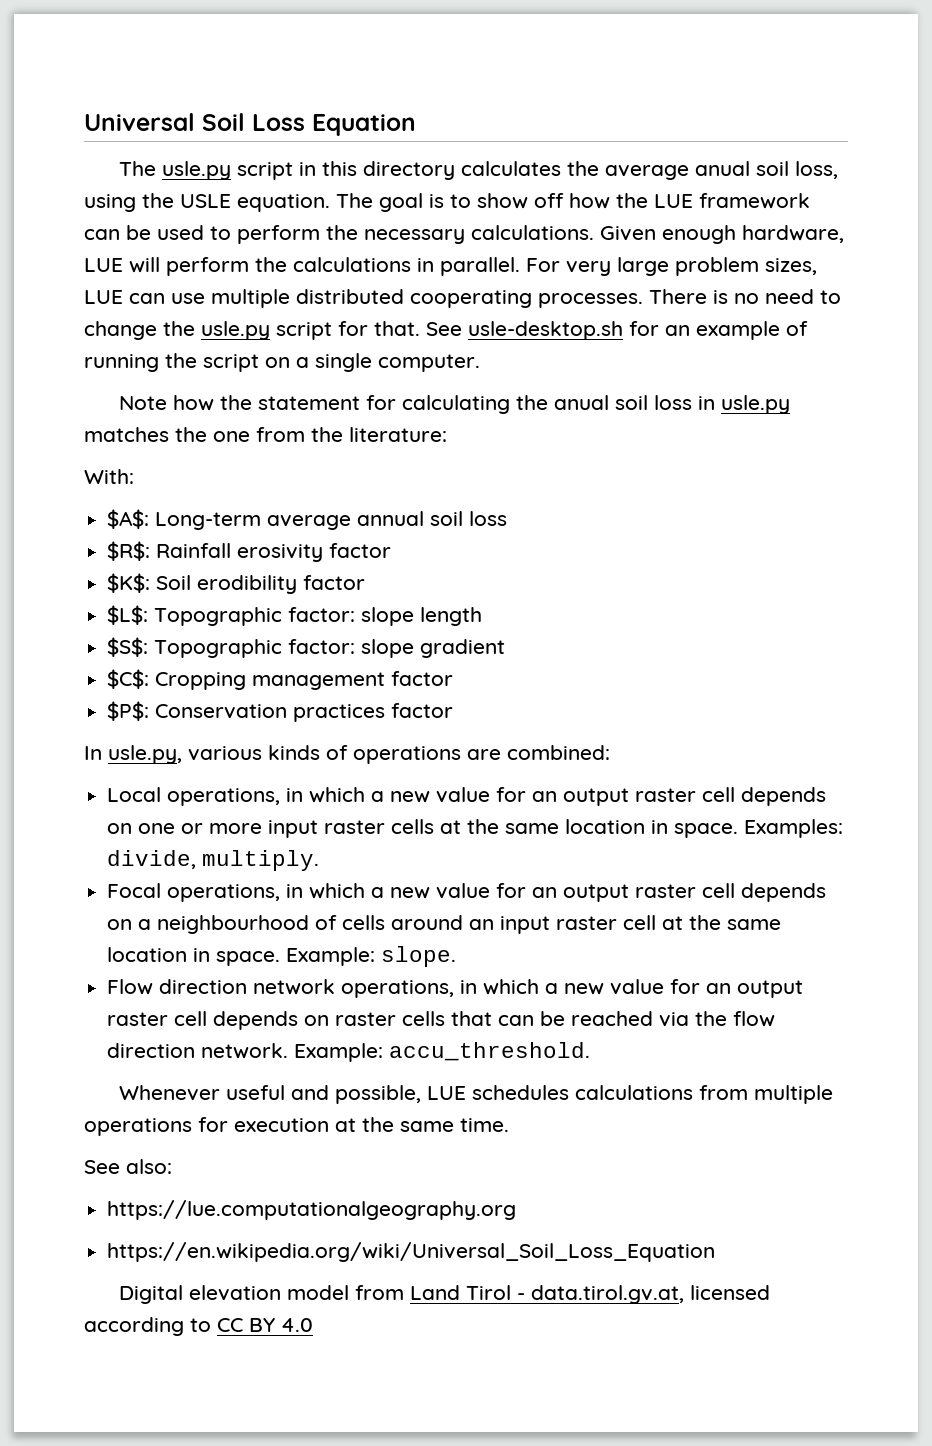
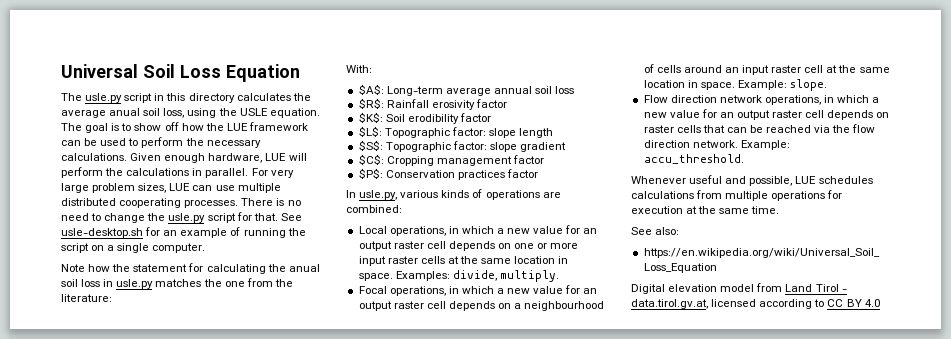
[107,1200,517,1220] // https://lue.computationalgeography.org -> (680, 231) none

